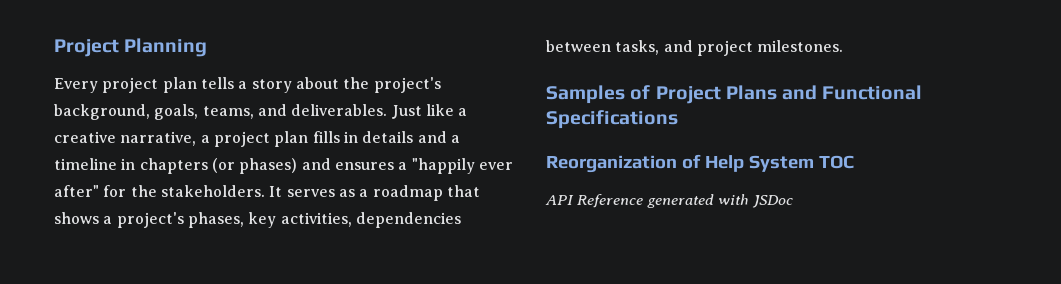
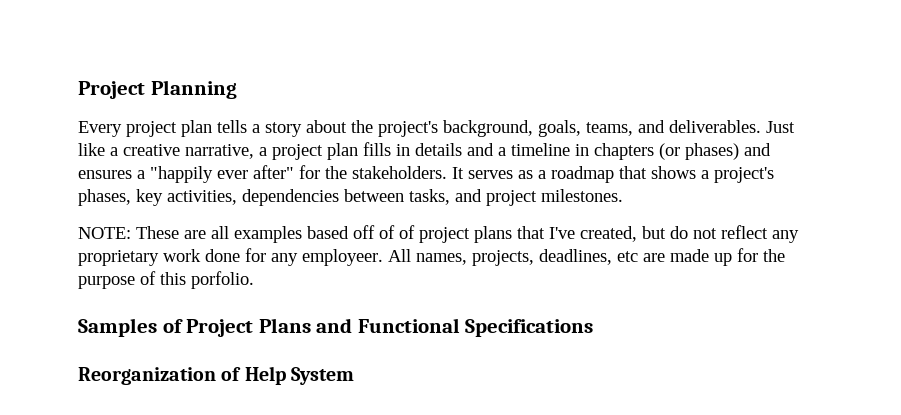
(844, 46) none -> [78,225,799,243] [78,248,785,266] [78,271,254,289] // NOTE: These are all examples based off of of project plans that I've created, but do not reflect any proprietary work done for any employeer. All names, projects, deadlines, etc are made up for the purpose of this porfolio.
[818,155,854,169] [545,194,794,208] TOC // API Reference generated with JSDoc -> (354, 376) none

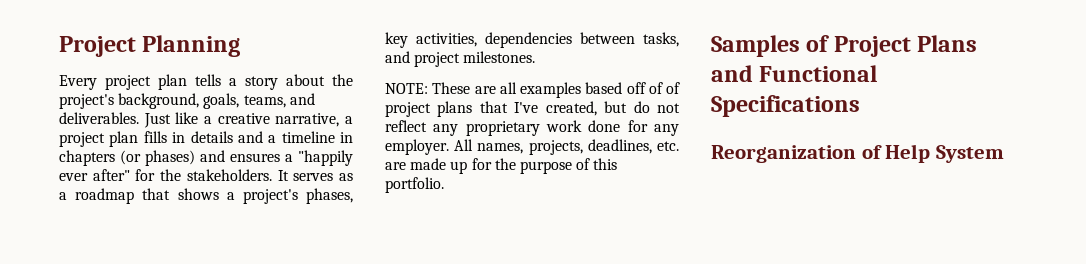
[302,249,383,266] employeer. -> [385,139,449,155] employer.
[617,251,638,262] etc -> [657,141,679,151] etc.
[191,271,254,289] porfolio. -> [385,177,444,193] portfolio.

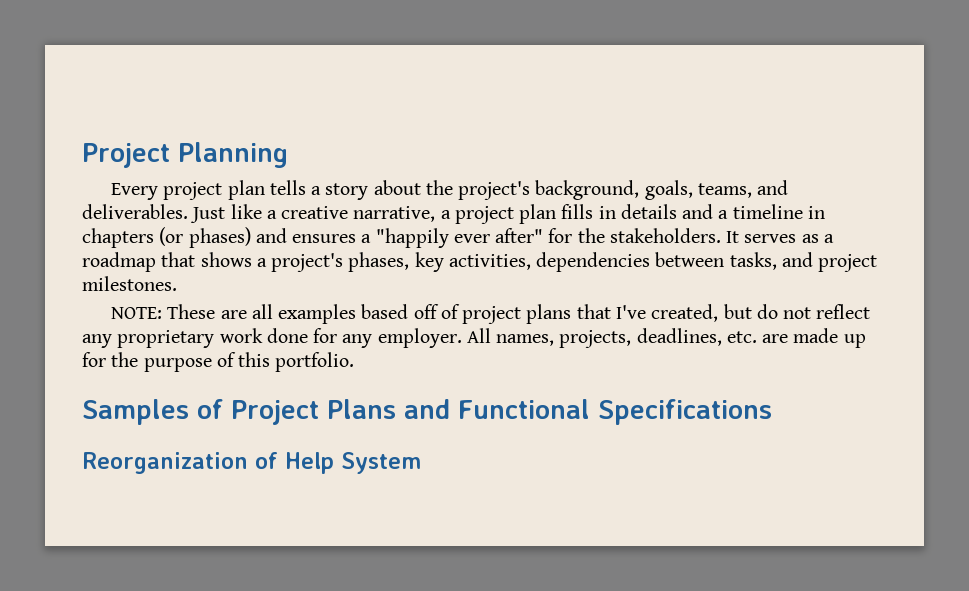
[666,82,680,94] of -> (460, 311) none

